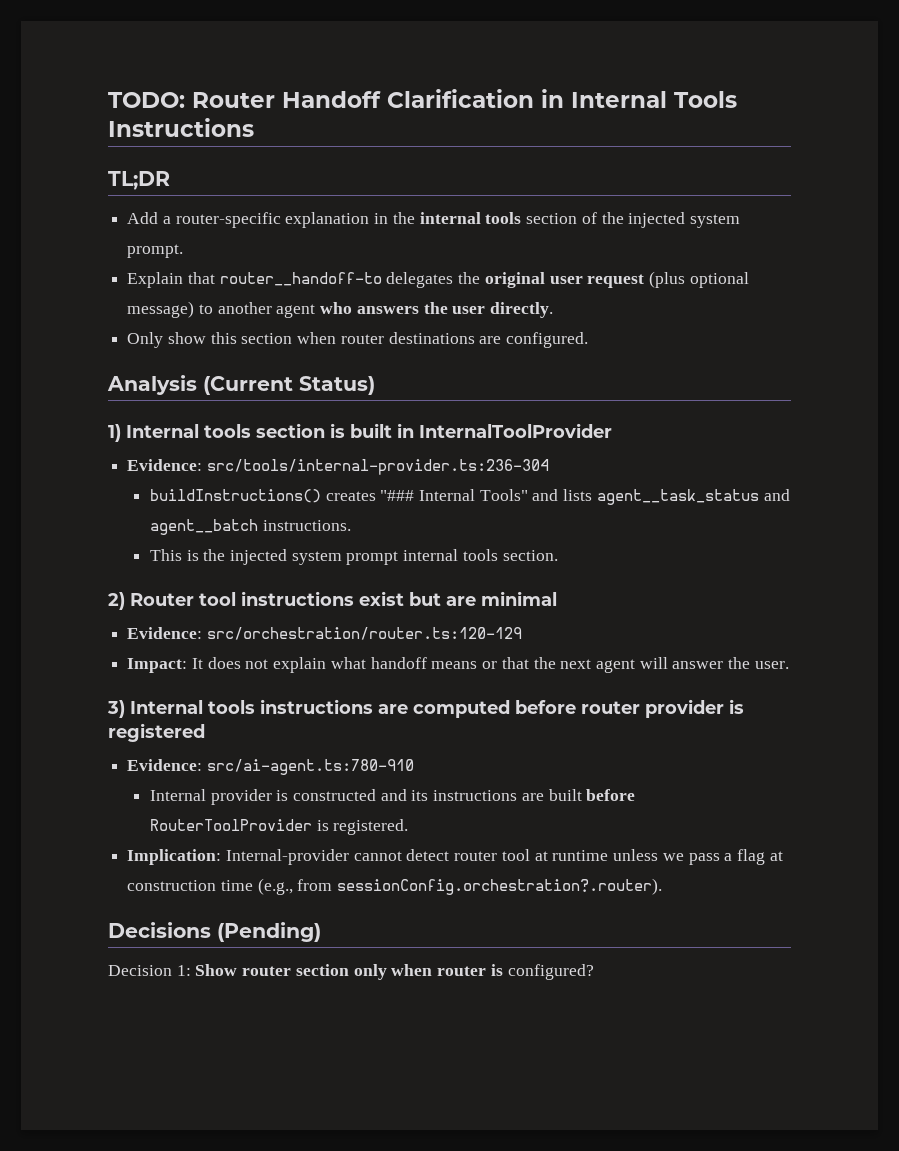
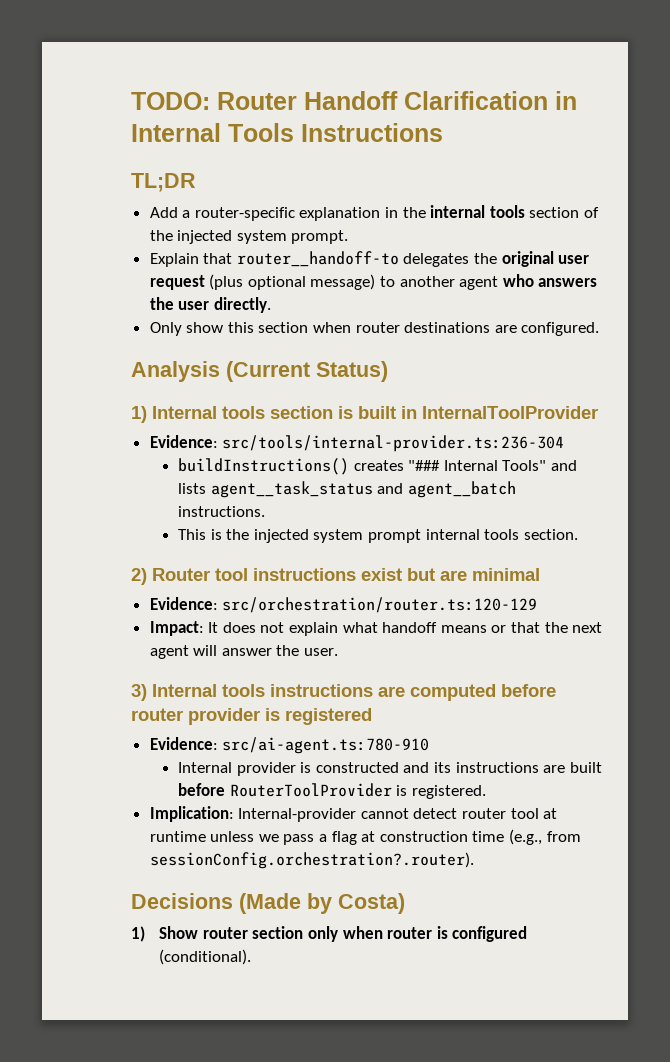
[217,922,321,942] [108,965,191,976] (Pending) // Decision 1: -> [239,893,405,914] [131,926,145,942] (Made by Costa) // 1)
[507,964,594,980] configured? -> [452,926,528,942] [159,949,252,965] configured (conditional).

